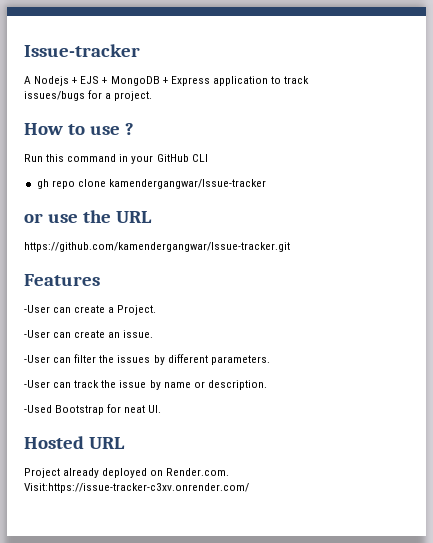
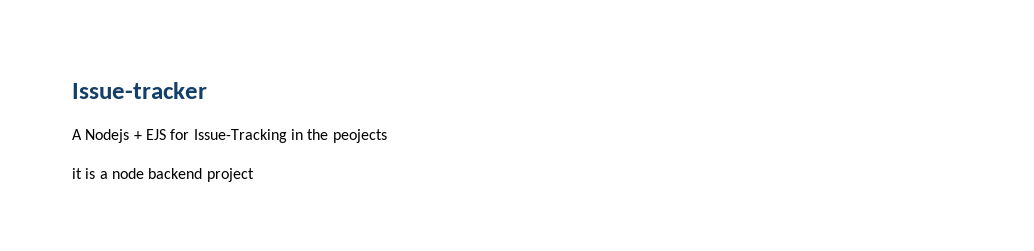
[102,76,310,86] [24,90,153,101] [24,123,134,135] [24,154,208,164] [36,179,266,189] [24,210,152,223] [24,242,290,252] [24,274,100,286] [24,305,157,315] [24,330,154,338] [24,354,270,365] [24,380,267,390] [24,404,162,415] [24,436,125,449] [24,468,230,478] [24,483,249,493] + MongoDB + Express application to track issues/bugs for a project. // How to use ? // Run this command in your GitHub CLI // gh repo clone kamendergangwar/Issue-tracker // or use the URL // https://github.com/kamendergangwar/Issue-tracker.git // Features // -User can create a Project. // -User can create an issue. // -User can filter the issues by different parameters. // -User can track the issue by name or description. // -Used Bootstrap for neat UI. // Hosted URL // Project already deployed on Render.com. Visit:https://issue-tracker-c3xv.onrender.com/ -> [170,129,387,143] [72,168,254,182] for Issue-Tracking in the peojects // it is a node backend project

